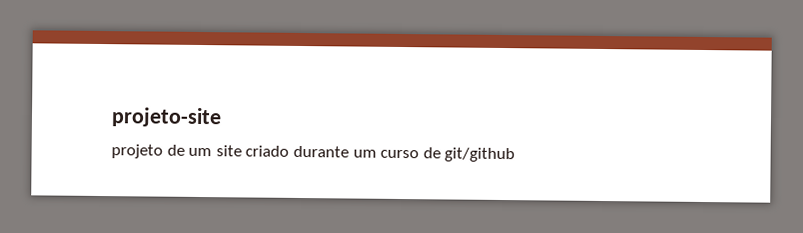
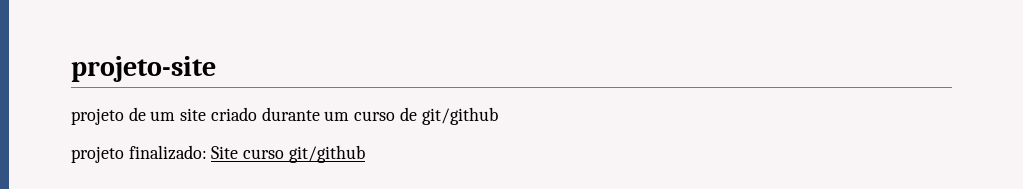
(516, 155) none -> [71,145,365,163] // projeto finalizado: Site curso git/github

